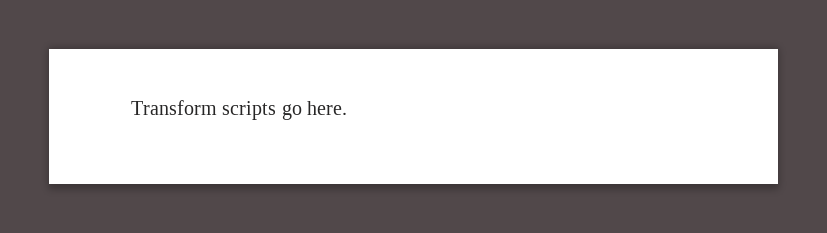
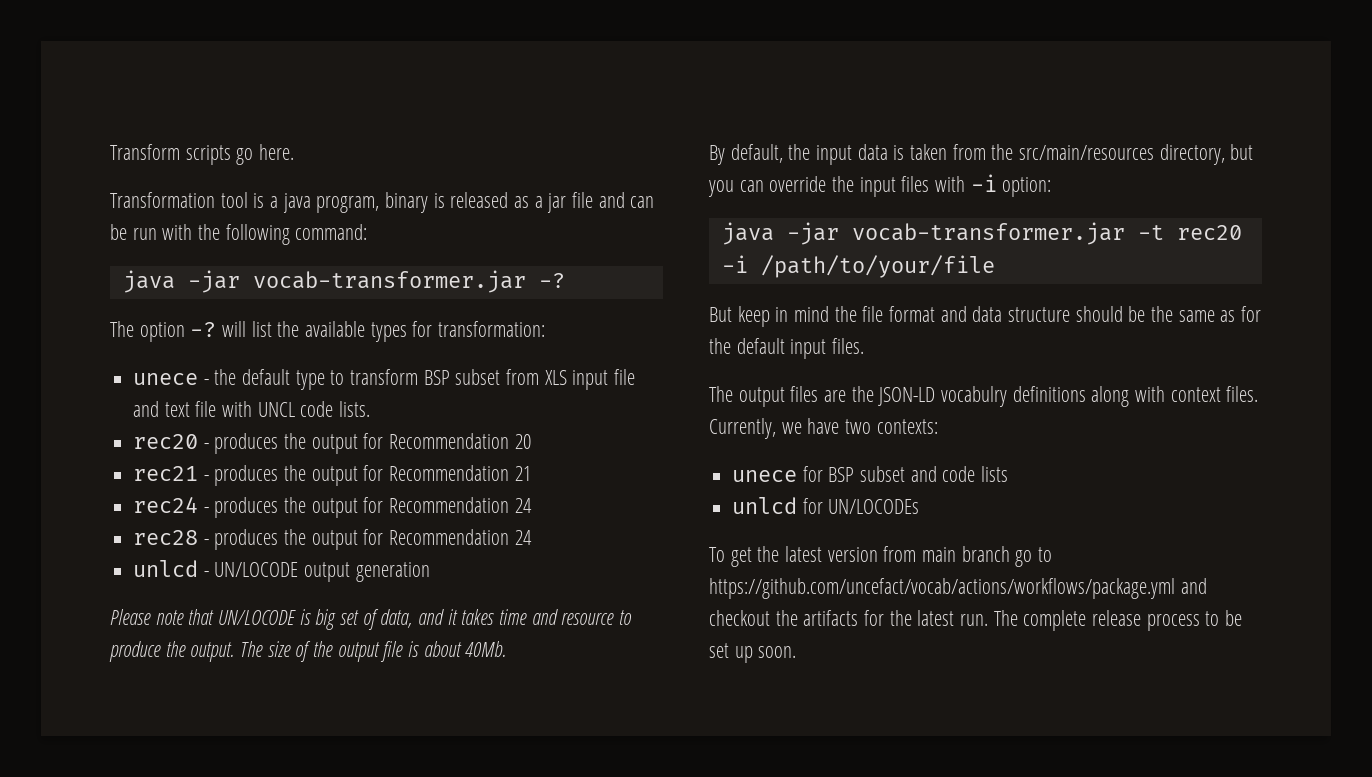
(348, 108) none -> [110,192,655,213] [110,224,368,245] [122,270,565,293] [110,321,546,342] [133,369,636,390] [133,401,371,417] [133,433,531,454] [133,465,531,486] [133,497,532,518] [133,529,532,550] [133,560,430,582] [110,609,633,630] [109,641,507,662] [709,144,1254,165] [708,174,1052,197] [721,222,1242,245] [721,255,995,278] [709,306,1262,327] [709,338,865,359] [709,386,1259,407] [709,418,938,439] [732,466,1009,482] [732,497,920,514] [709,546,1053,567] [709,578,1207,599] [709,610,1243,631] [709,643,797,663] // Transformation tool is a java program, binary is released as a jar file and can be run with the following command: // java -jar vocab-transformer.jar -? // The option -? will list the available types for transformation: // unece - the default type to transform BSP subset from XLS input file and text file with UNCL code lists. // rec20 - produces the output for Recommendation 20 // rec21 - produces the output for Recommendation 21 // rec24 - produces the output for Recommendation 24 // rec28 - produces the output for Recommendation 24 // unlcd - UN/LOCODE output generation // Please note that UN/LOCODE is big set of data, and it takes time and resource to produce the output. The size of the output file is about 40Mb. // By default, the input data is taken from the src/main/resources directory, but you can override the input files with -i option: // java -jar vocab-transformer.jar -t rec20 -i /path/to/your/file // But keep in mind the file format and data structure should be the same as for the default input files. // The output files are the JSON-LD vocabulry definitions along with context files. Currently, we have two contexts: // unece for BSP subset and code lists // unlcd for UN/LOCODEs // To get the latest version from main branch go to https://github.com/uncefact/vocab/actions/workflows/package.yml and checkout the artifacts for the latest run. The complete release process to be set up soon.

